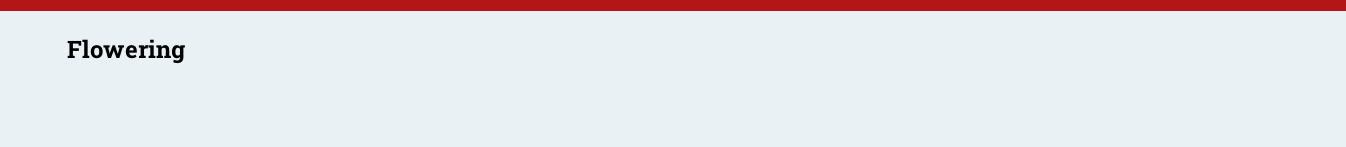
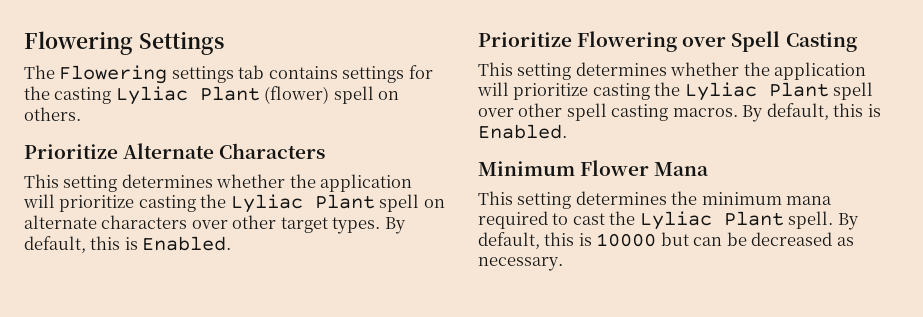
[67,39,185,64] Flowering -> [24,31,224,55] [24,65,433,84] [24,86,400,105] [24,107,81,121] [24,143,326,159] [24,174,413,192] [23,194,445,213] [24,215,406,234] [24,236,232,253] [478,31,857,52] [478,62,867,80] [477,82,874,101] [478,103,881,122] [478,124,567,139] [478,160,710,176] [478,191,833,209] [478,211,859,230] [478,232,854,249] [478,257,563,271] Flowering Settings // The Flowering settings tab contains settings for the casting Lyliac Plant (flower) spell on others. // Prioritize Alternate Characters // This setting determines whether the application will prioritize casting the Lyliac Plant spell on alternate characters over other target types. By default, this is Enabled. // Prioritize Flowering over Spell Casting // This setting determines whether the application will prioritize casting the Lyliac Plant spell over other spell casting macros. By default, this is Enabled. // Minimum Flower Mana // This setting determines the minimum mana required to cast the Lyliac Plant spell. By default, this is 10000 but can be decreased as necessary.

